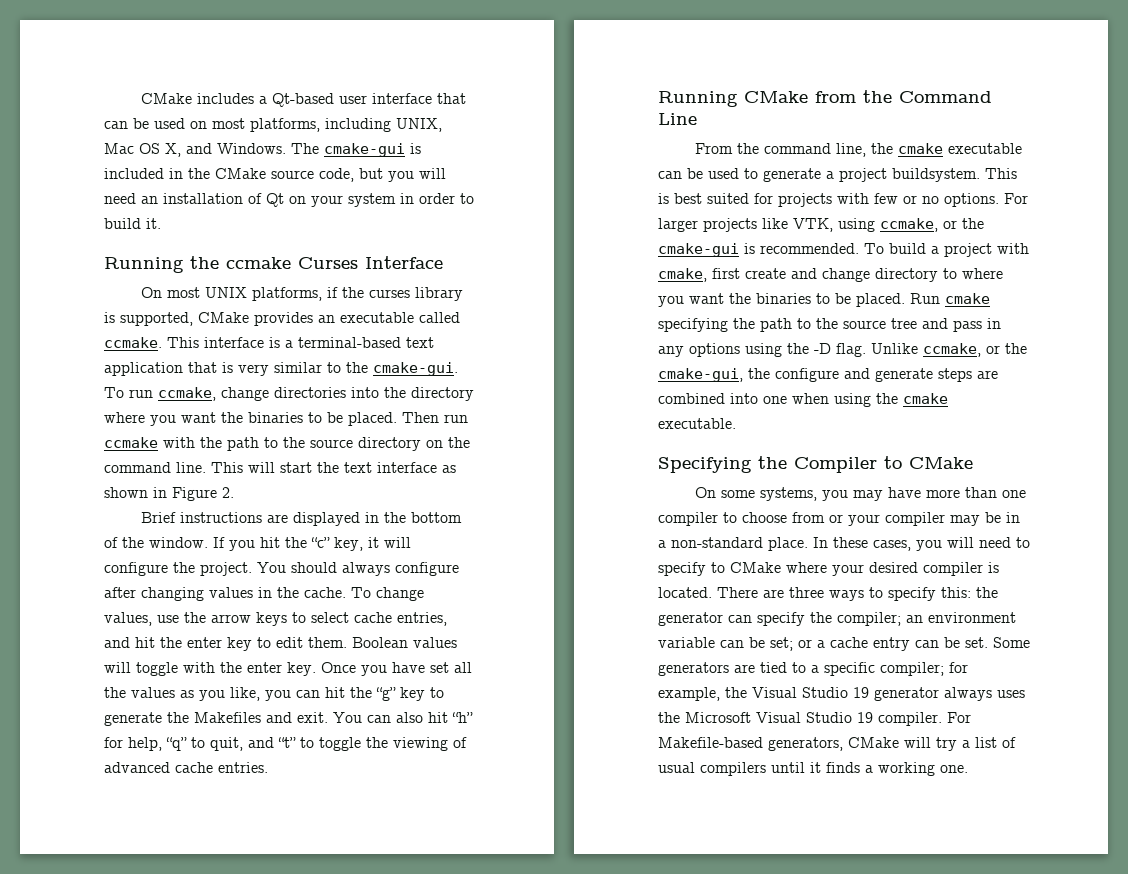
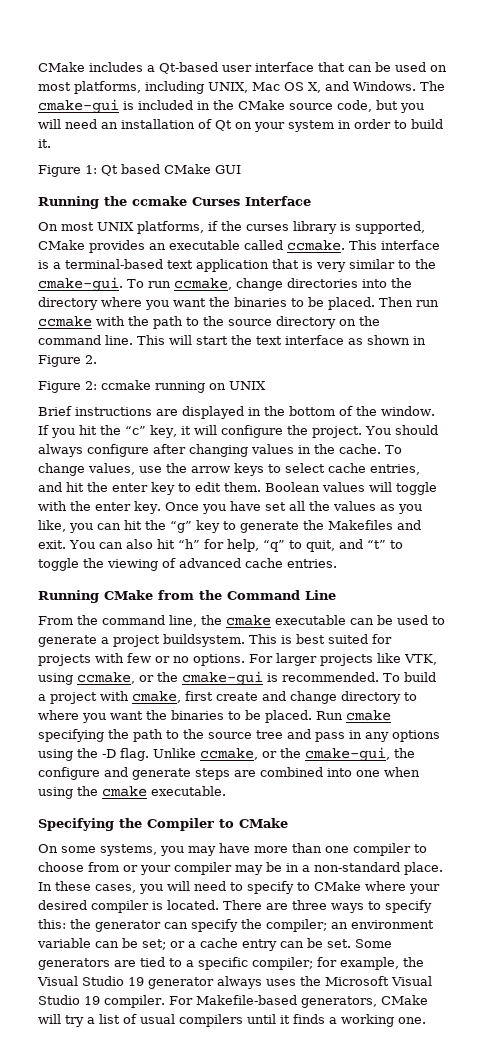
(161, 223) none -> [38,164,241,177] // Figure 1: Qt based CMake GUI
(234, 492) none -> [38,380,266,393] // Figure 2: ccmake running on UNIX

